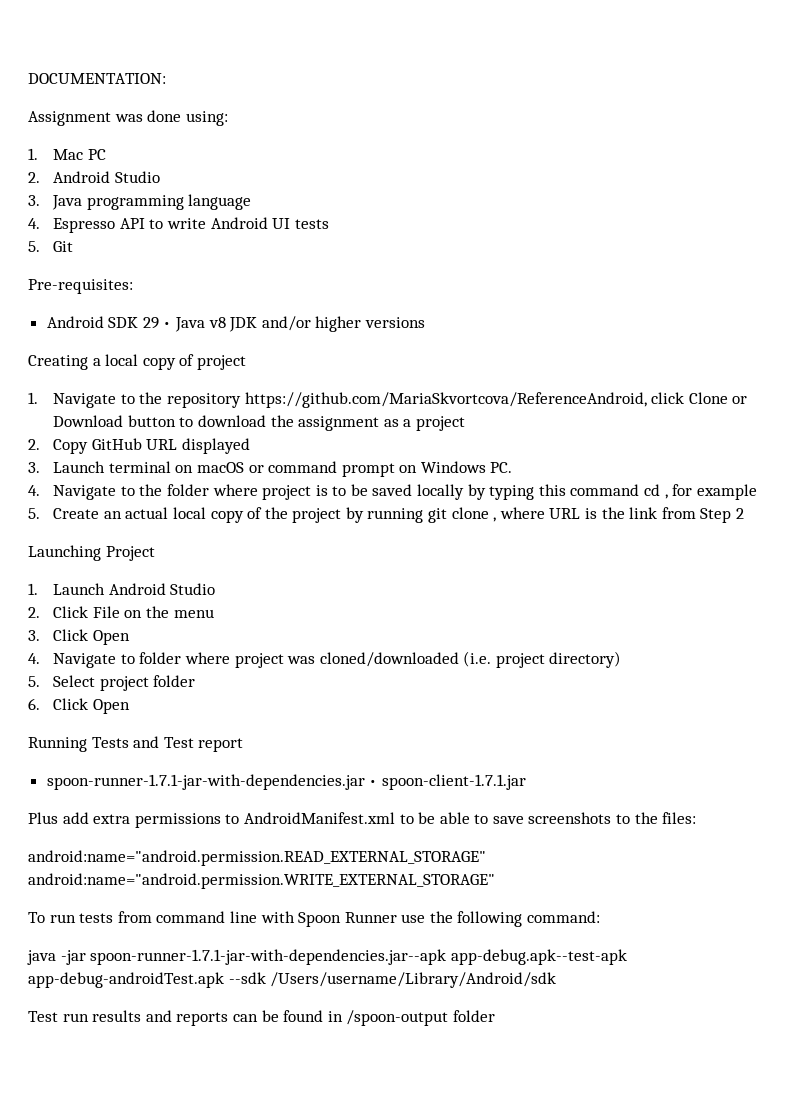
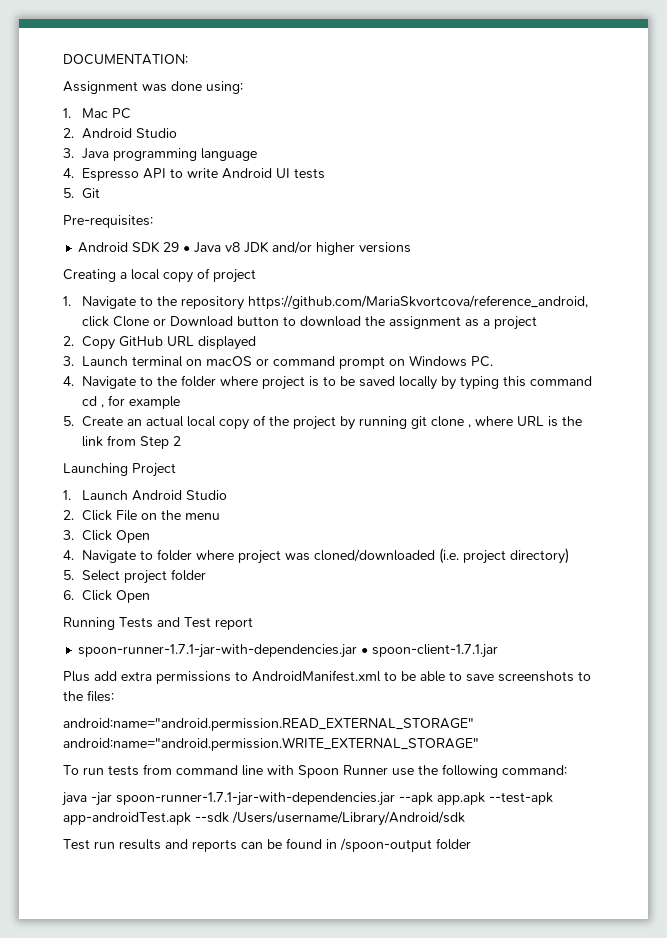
[244,392,647,408] https://github.com/MariaSkvortcova/ReferenceAndroid, -> [248,295,589,309] https://github.com/MariaSkvortcova/reference_android,
[90,949,627,965] [28,972,224,988] spoon-runner-1.7.1-jar-with-dependencies.jar--apk app-debug.apk--test-apk app-debug-androidTest.apk -> [116,792,553,806] [63,812,191,825] spoon-runner-1.7.1-jar-with-dependencies.jar --apk app.apk --test-apk app-androidTest.apk

